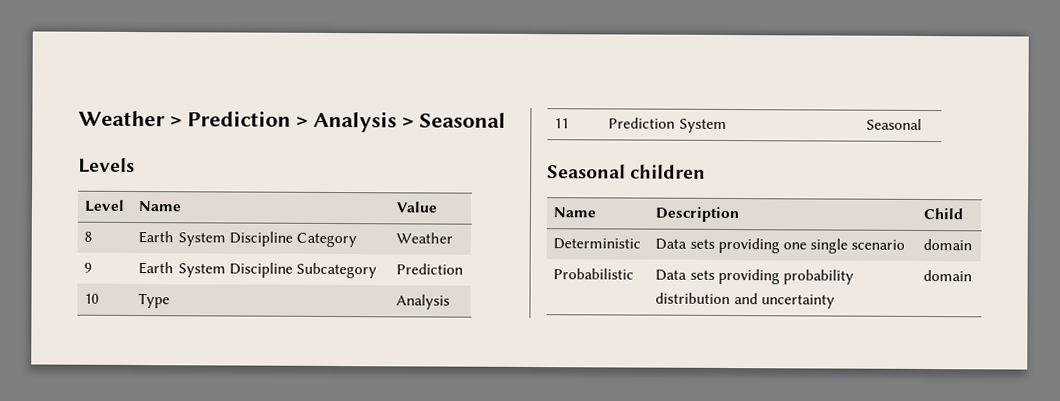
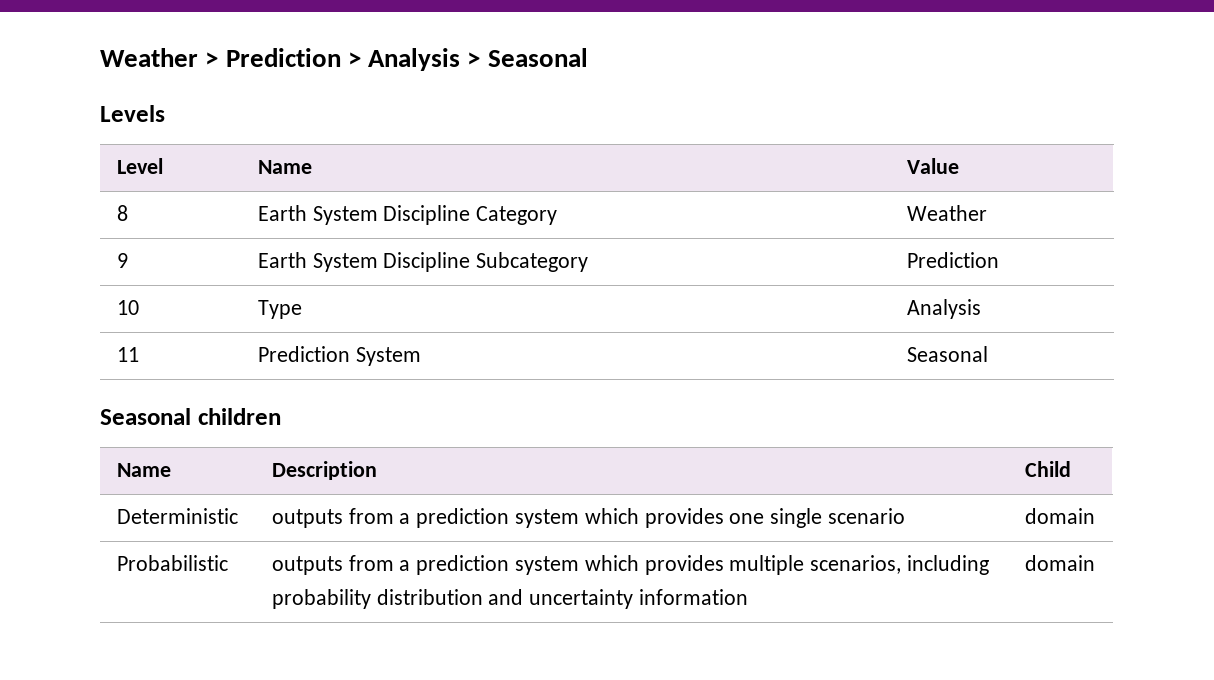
[655,237,780,254] Data sets providing -> [271,508,724,528] outputs from a prediction system which provides
[655,268,780,285] Data sets providing -> [271,555,990,575] outputs from a prediction system which provides multiple scenarios, including
(835, 301) none -> [639,589,749,605] information

